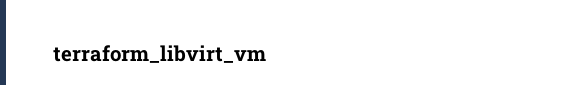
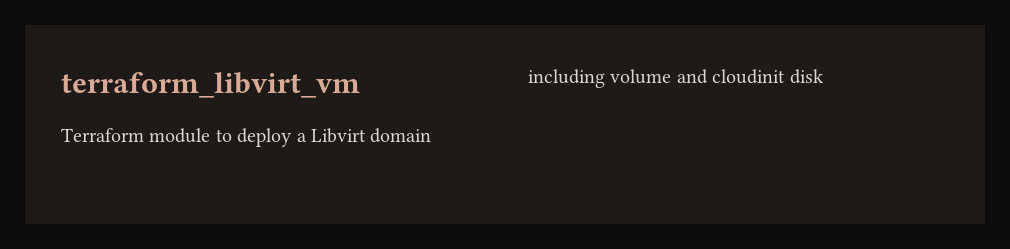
(266, 54) none -> [61,128,432,147] [528,69,824,88] // Terraform module to deploy a Libvirt domain including volume and cloudinit disk

